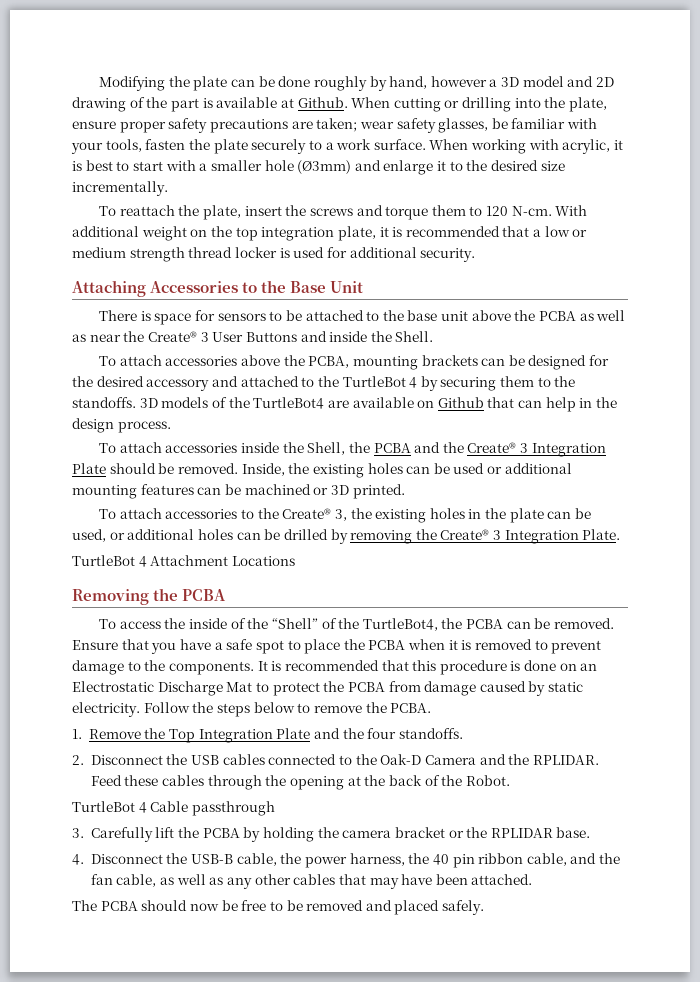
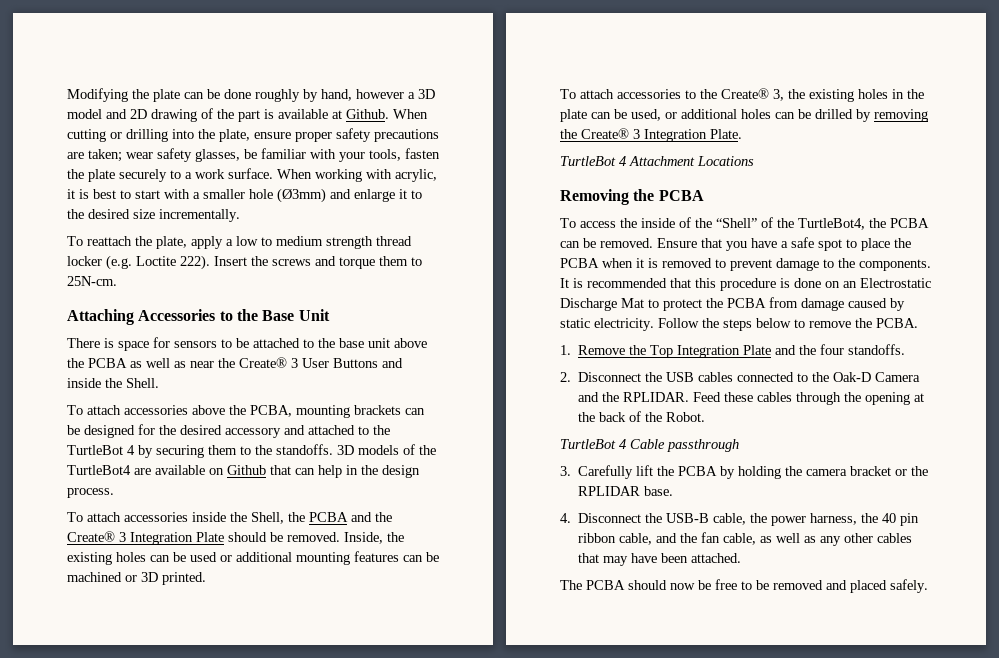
[244,206,282,216] insert -> [191,236,412,249] [67,255,247,270] apply a low to medium strength thread locker (e.g. Loctite 222). Insert
[486,205,588,216] [72,226,588,241] [72,247,476,262] 120 N-cm. With additional weight on the top integration plate, it is recommended that a low or medium strength thread locker is used for additional security. -> [67,276,117,286] 25N-cm.

